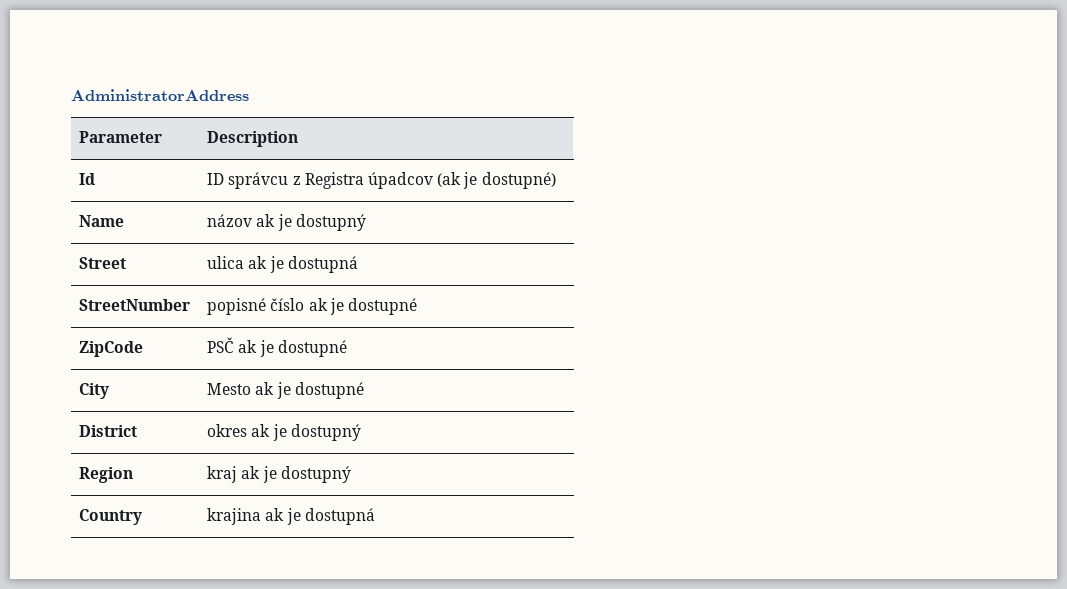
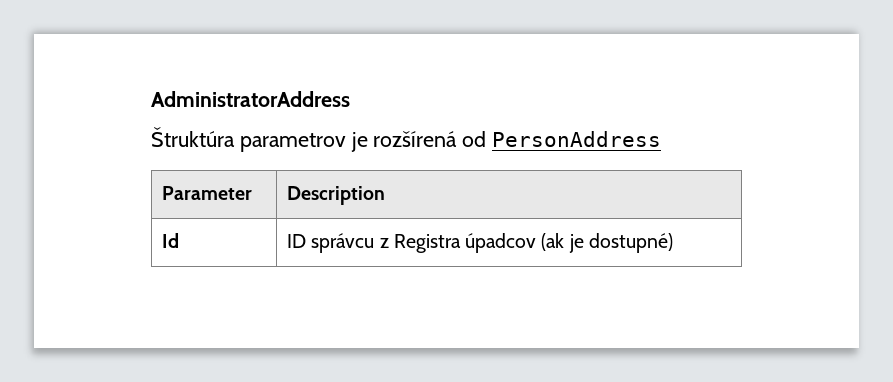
(249, 95) none -> [151,127,662,152] // Štruktúra parametrov je rozšírená od PersonAddress
[79,215,125,227] [207,214,366,231] [79,257,127,269] [207,256,358,273] [79,299,191,311] [207,298,417,315] [79,341,144,357] [207,337,347,357] [79,383,110,399] [207,382,364,399] [79,425,138,437] [207,424,361,441] [79,467,134,483] [207,466,351,483] [79,509,143,525] [207,508,375,525] // Name | názov ak je dostupný // Street | ulica ak je dostupná // StreetNumber | popisné číslo ak je dostupné // ZipCode | PSČ ak je dostupné // City | Mesto ak je dostupné // District | okres ak je dostupný // Region | kraj ak je dostupný // Country | krajina ak je dostupná -> (673, 243) none

